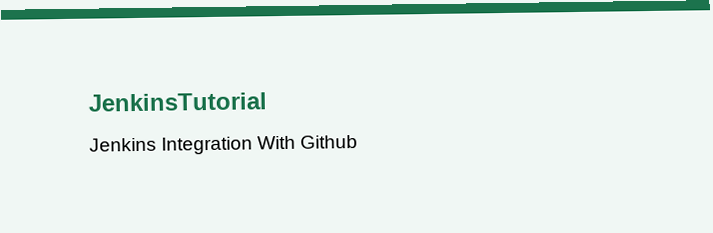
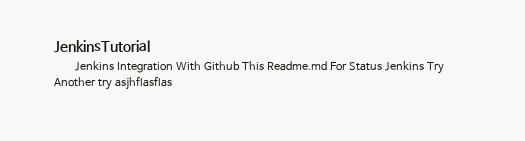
(359, 141) none -> [242,61,444,74] [54,76,172,90] This Readme.md For Status Jenkins Try Another try asjhflasflas

